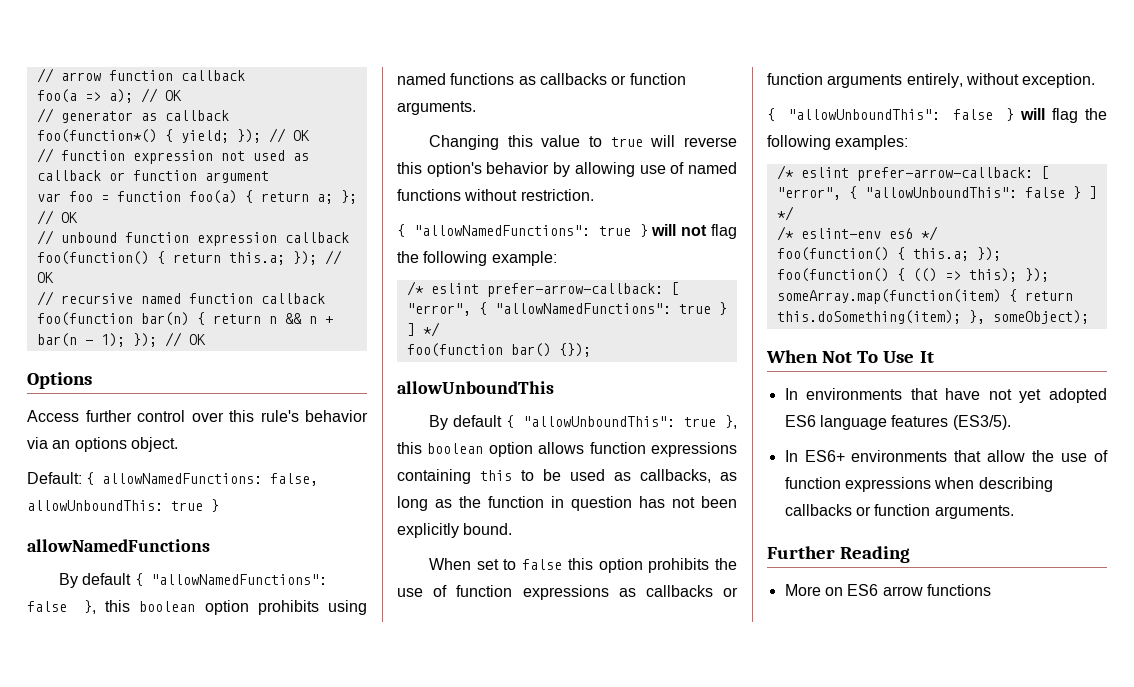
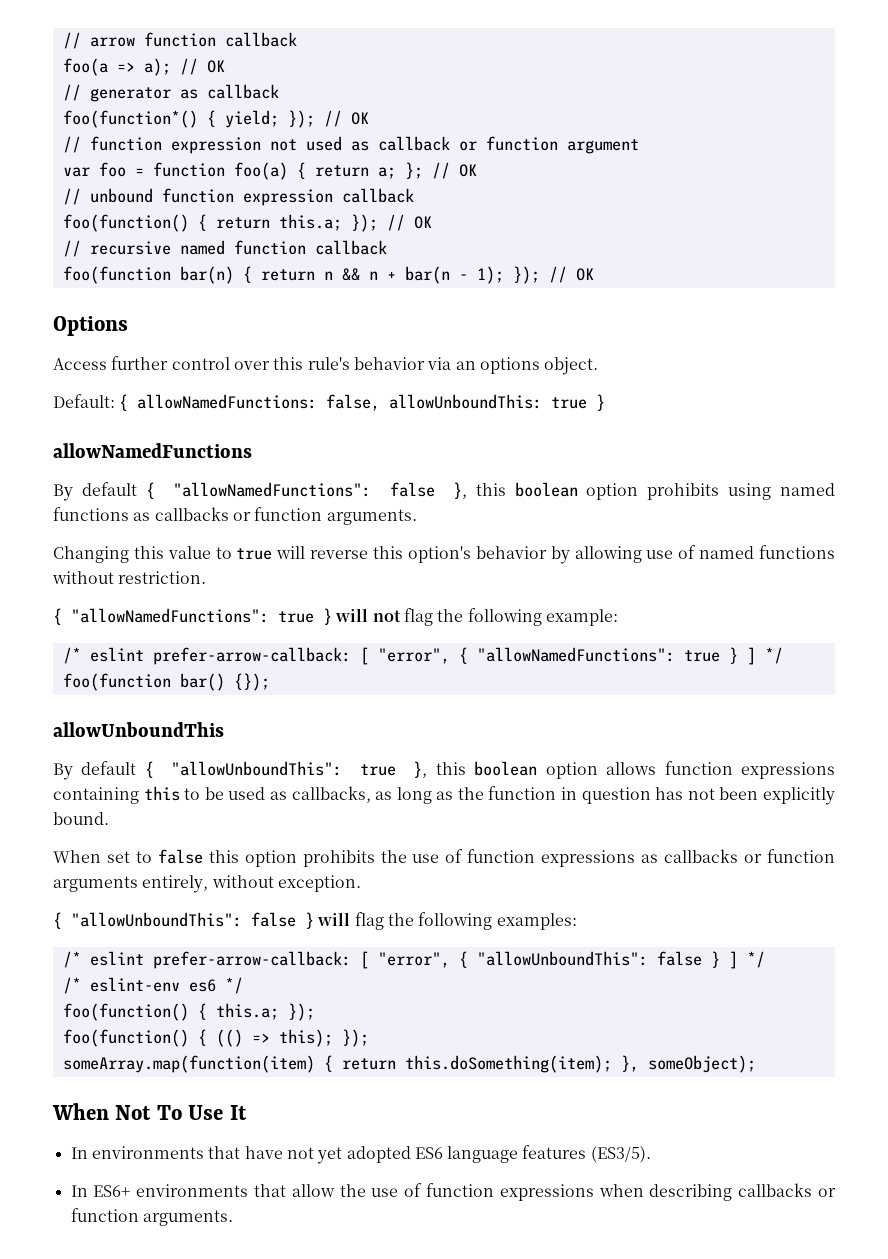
[767,546,911,563] [784,584,991,596] // Further Reading // More on ES6 arrow functions -> (233, 1218) none

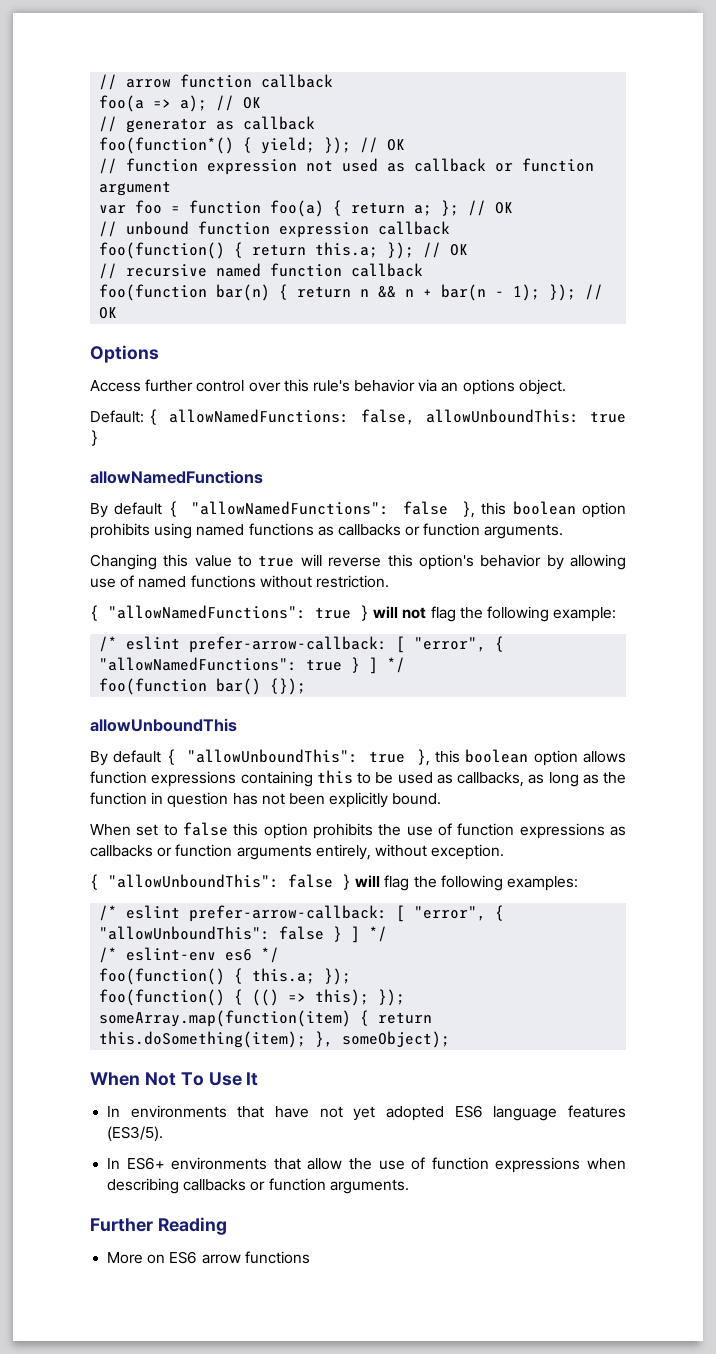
(233, 1218) none -> [90,1217,227,1235] [107,1251,310,1264] // Further Reading // More on ES6 arrow functions

